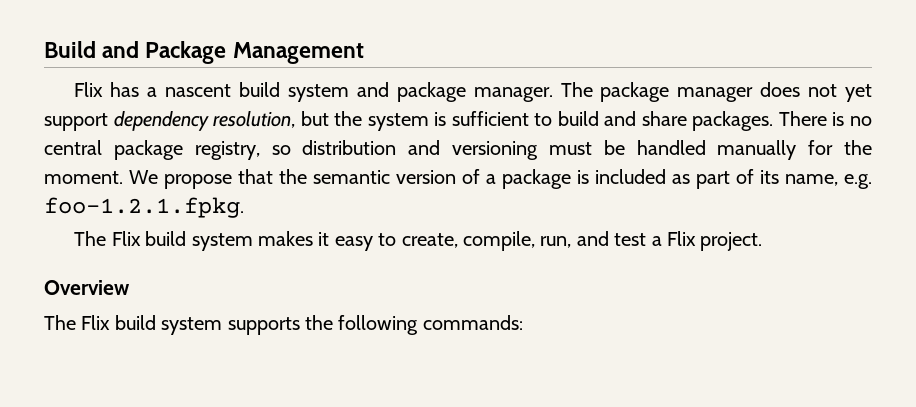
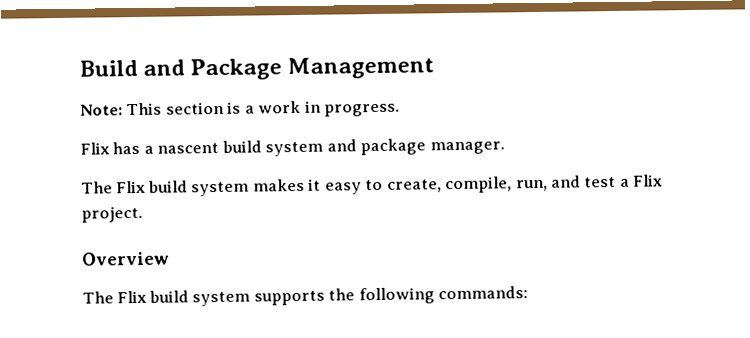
(364, 53) none -> [80,100,401,117] // Note: This section is a work in progress.
[560,82,872,102] [44,111,872,131] [44,140,873,160] [44,169,872,189] [44,197,244,218] The package manager does not yet support dependency resolution, but the system is sufficient to build and share packages. There is no central package registry, so distribution and versioning must be handled manually for the moment. We propose that the semantic version of a package is included as part of its name, e.g. foo-1.2.1.fpkg. -> (505, 148) none

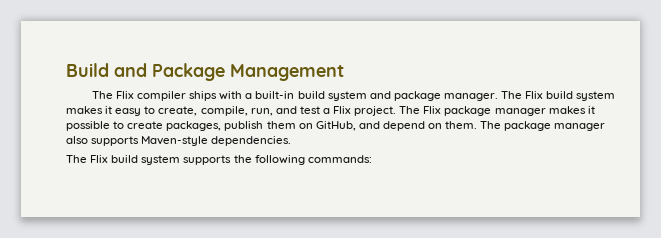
[80,100,401,117] [80,141,220,155] Note: This section is a work in progress. // Flix has a nascent -> [91,91,295,101] The Flix compiler ships with a built-in
(505, 148) // -> (498, 97) none
[82,251,170,266] // Overview -> [399,106,595,116] [66,121,606,131] [66,136,292,146] The Flix package manager makes it possible to create packages, publish them on GitHub, and depend on them. The package manager also supports Maven-style dependencies.

